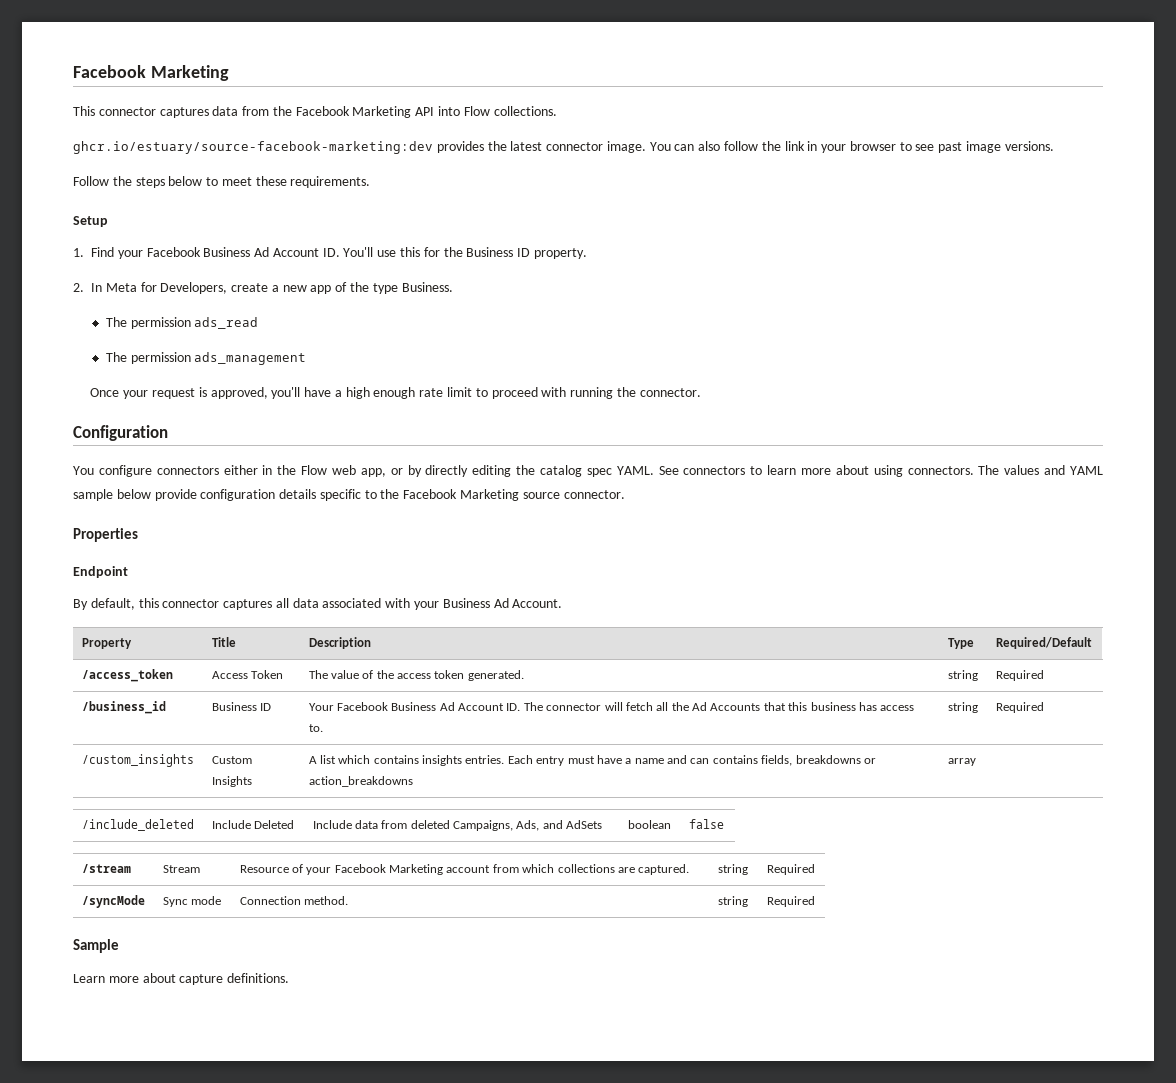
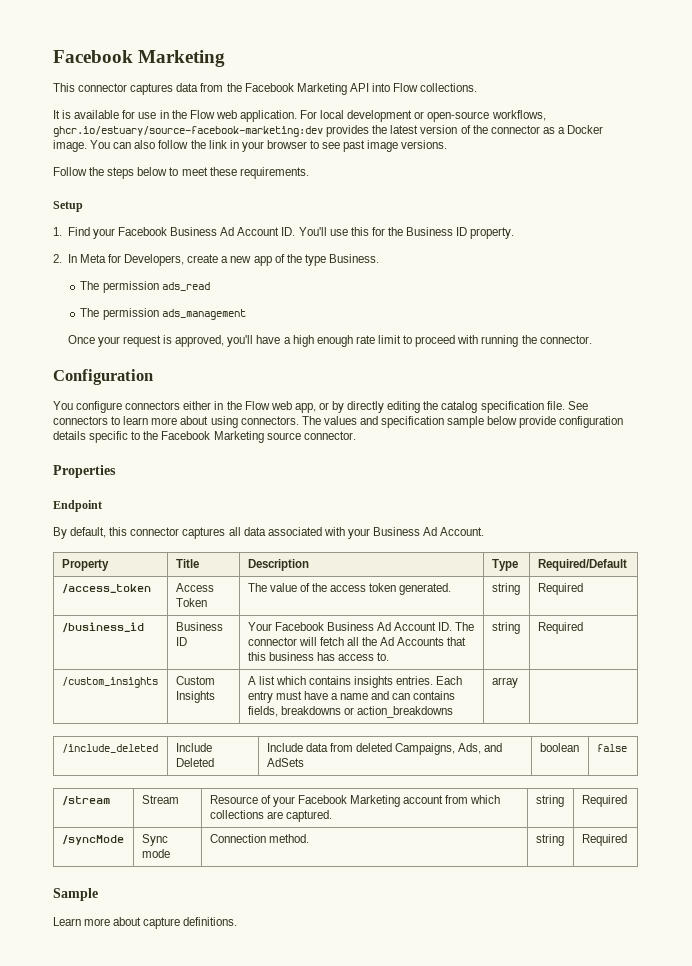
[73,141,604,154] ghcr.io/estuary/source-facebook-marketing:dev provides the latest connector -> [53,110,546,122] [53,125,604,137] It is available for use in the Flow web application. For local development or open-source workflows, ghcr.io/estuary/source-facebook-marketing:dev provides the latest version of the connector as a Docker
[586,466,654,477] spec YAML. -> [480,401,565,413] specification file.
[1070,466,1104,475] YAML -> [381,416,445,428] specification

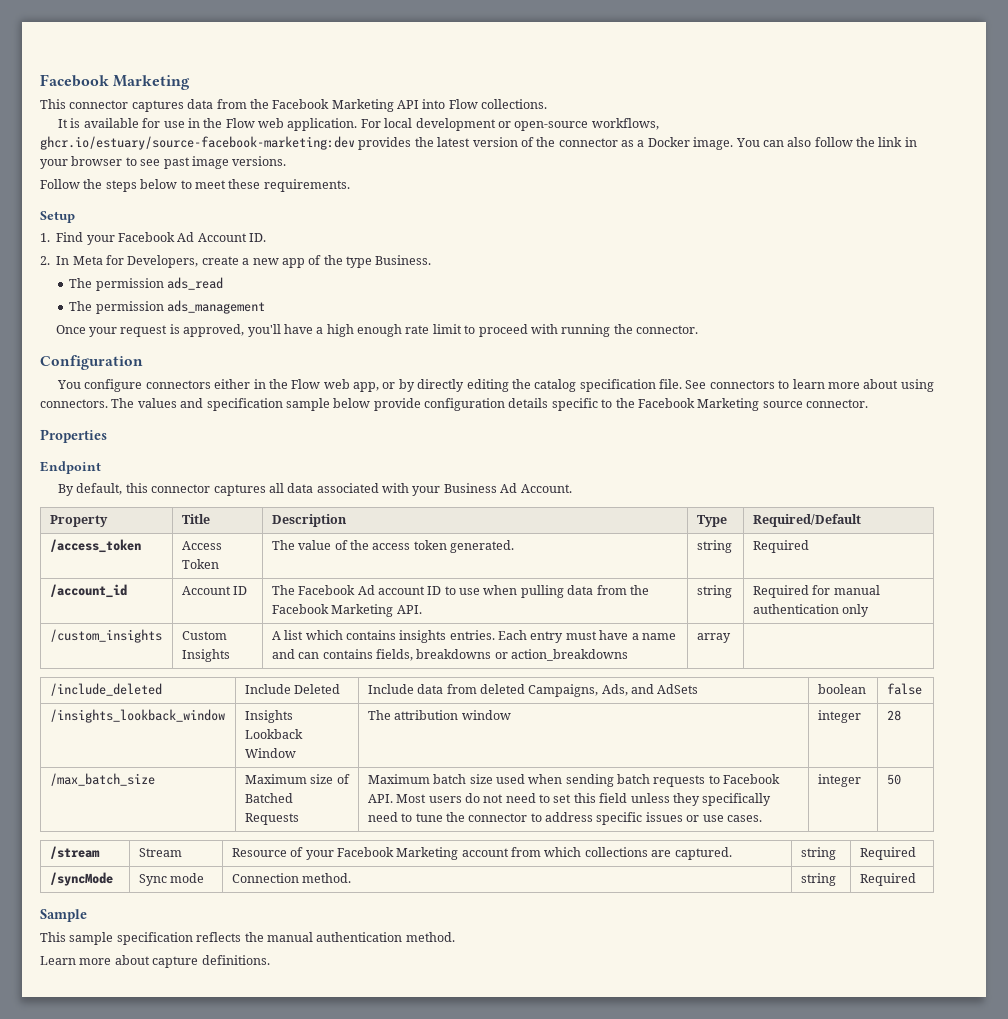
[170,227,515,239] Business Ad Account ID. You'll use this for the Business ID property. -> [177,232,267,242] Ad Account ID.
[61,622,144,633] [175,622,223,631] /business_id | Business -> [49,584,127,598] [181,586,231,595] /account_id | Account
[247,622,475,631] [247,637,467,646] [247,652,389,661] [491,622,520,634] [537,622,583,634] Your Facebook Business Ad Account ID. The connector will fetch all the Ad Accounts that this business has access to. | string | Required -> [271,585,649,598] [271,604,422,617] [696,585,732,598] [752,585,880,598] [752,604,870,617] The Facebook Ad account ID to use when pulling data from the Facebook Marketing API. | string | Required for manual authentication only
(627, 748) none -> [49,709,225,723] [244,710,293,723] [244,729,303,739] [244,748,296,758] [367,710,511,720] [817,710,861,723] [886,710,901,721] [49,773,155,786] [244,774,350,784] [244,793,293,803] [244,813,299,825] [367,774,781,787] [367,793,772,806] [367,812,762,825] [817,774,861,787] [886,774,901,785] // /insights_lookback_window | Insights Lookback Window | The attribution window | integer | 28 // /max_batch_size | Maximum size of Batched Requests | Maximum batch size used when sending batch requests to Facebook API. Most users do not need to set this field unless they specifically need to tune the connector to address specific issues or use cases. | integer | 50
(98, 894) none -> [40,932,455,945] // This sample specification reflects the manual authentication method.

